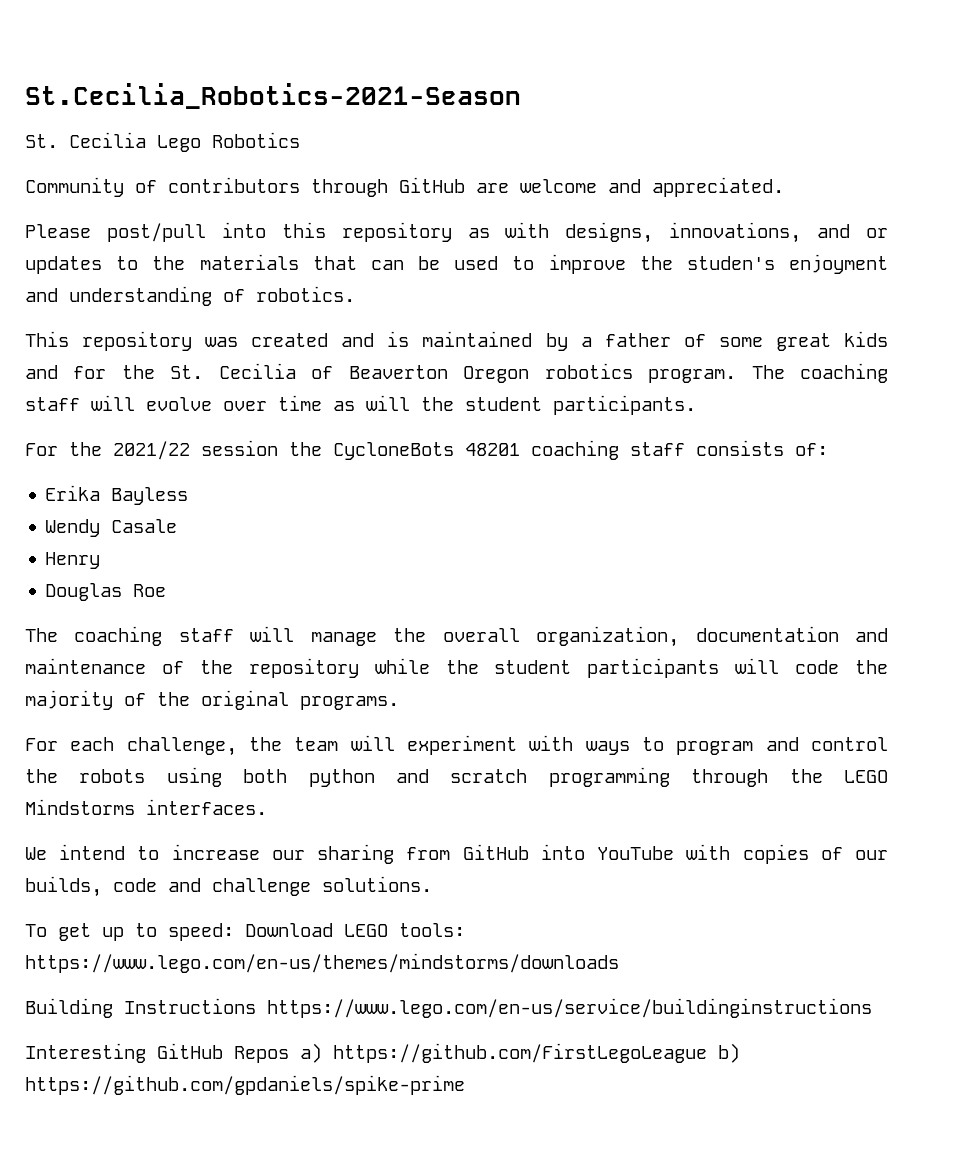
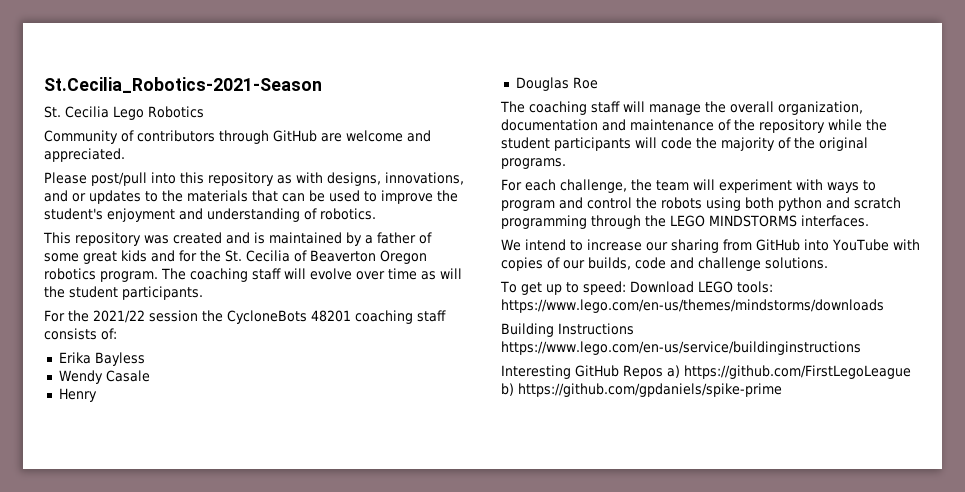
[686,256,775,270] studen's -> [44,208,103,220] student's
[25,799,135,815] Mindstorms -> [709,215,797,227] MINDSTORMS

